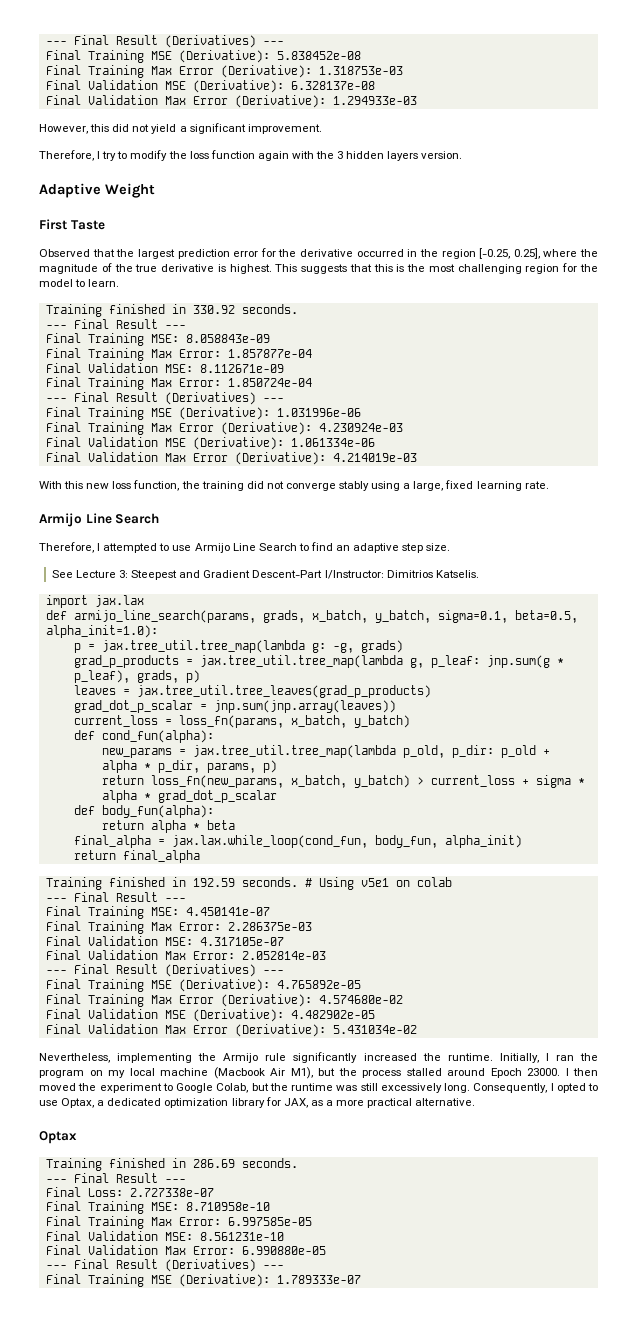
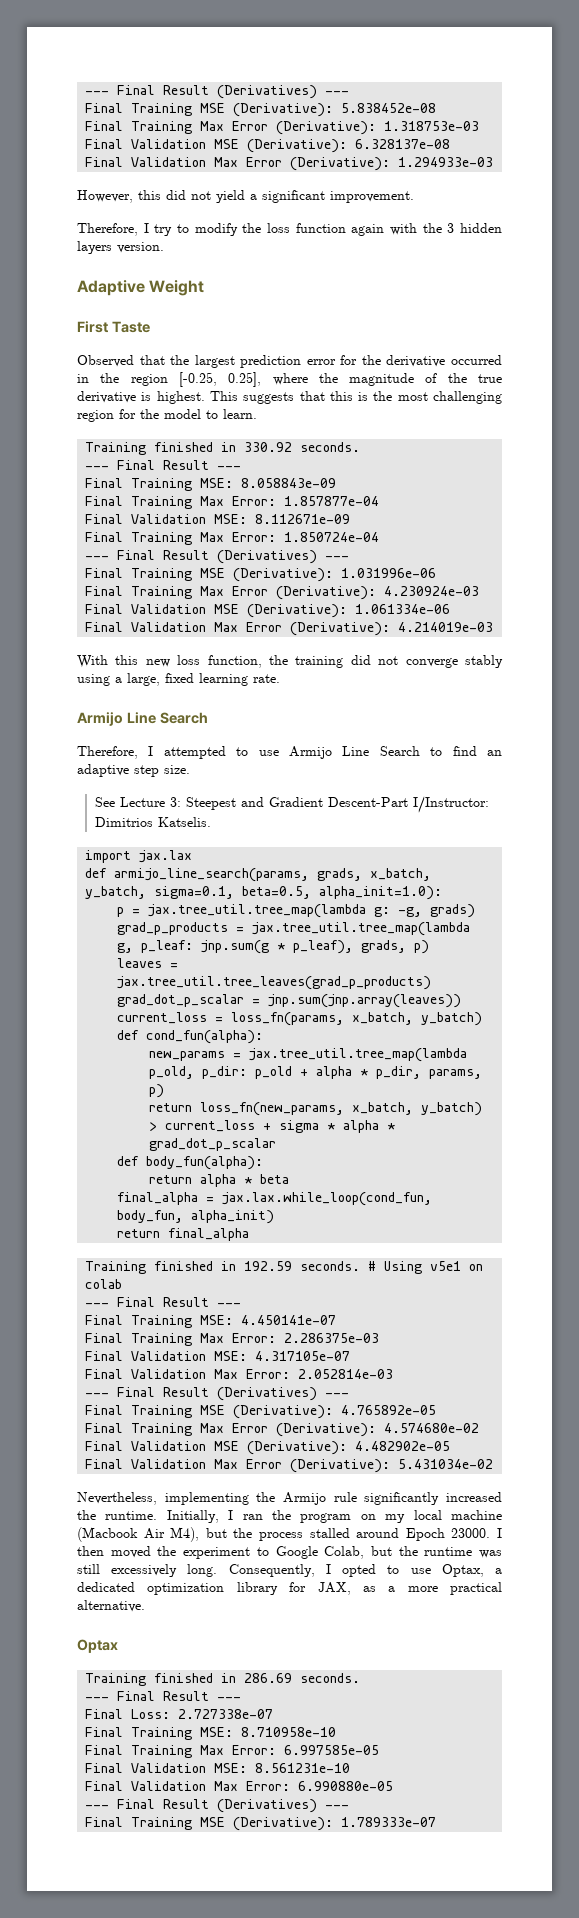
[290,1067,313,1079] M1), -> [170,1527,200,1542] M4),

